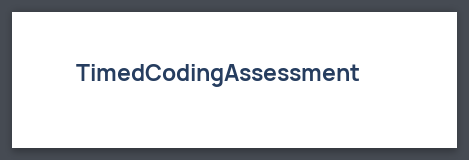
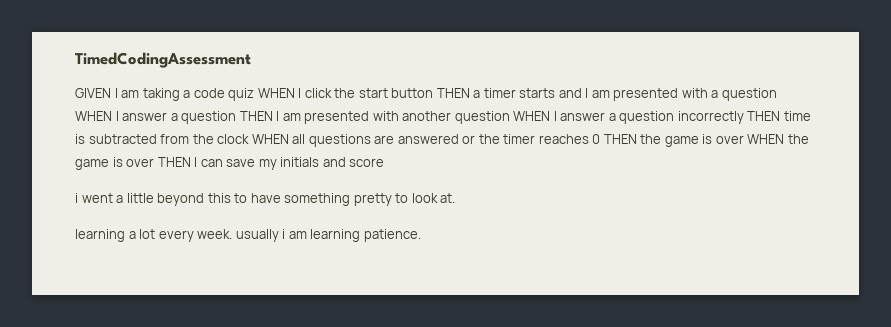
(360, 75) none -> [75,88,777,101] [75,111,811,124] [75,134,809,147] [75,157,385,170] [75,193,456,206] [75,229,421,242] // GIVEN I am taking a code quiz WHEN I click the start button THEN a timer starts and I am presented with a question WHEN I answer a question THEN I am presented with another question WHEN I answer a question incorrectly THEN time is subtracted from the clock WHEN all questions are answered or the timer reaches 0 THEN the game is over WHEN the game is over THEN I can save my initials and score // i went a little beyond this to have something pretty to look at. // learning a lot every week. usually i am learning patience.

